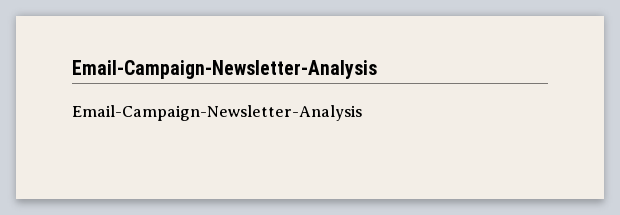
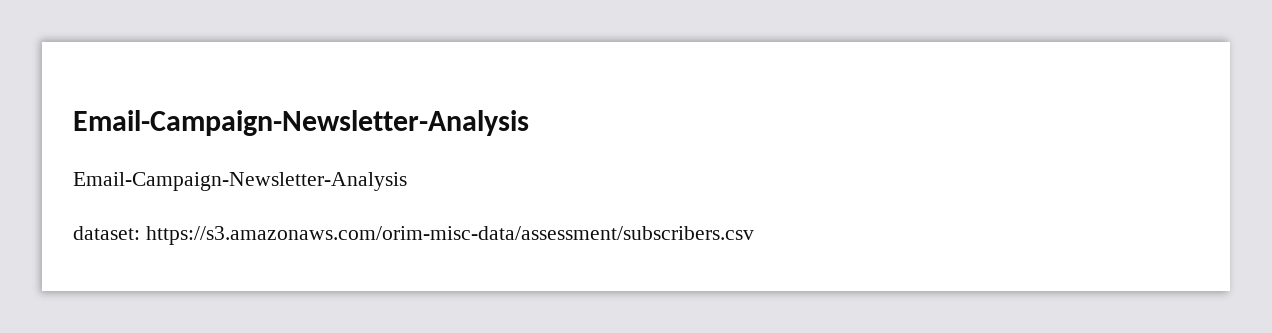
(362, 113) none -> [73,226,754,245] // dataset: https://s3.amazonaws.com/orim-misc-data/assessment/subscribers.csv

